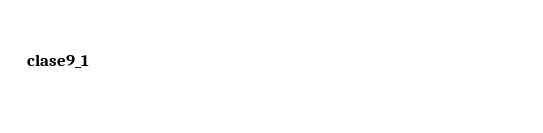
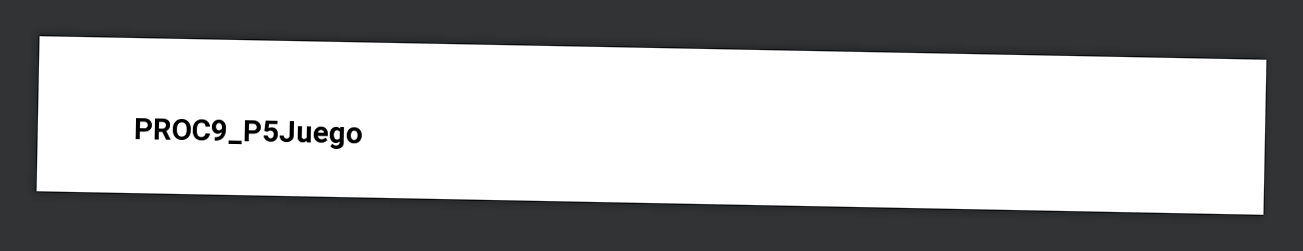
[27,54,89,68] clase9_1 -> [133,118,364,150] PROC9_P5Juego

